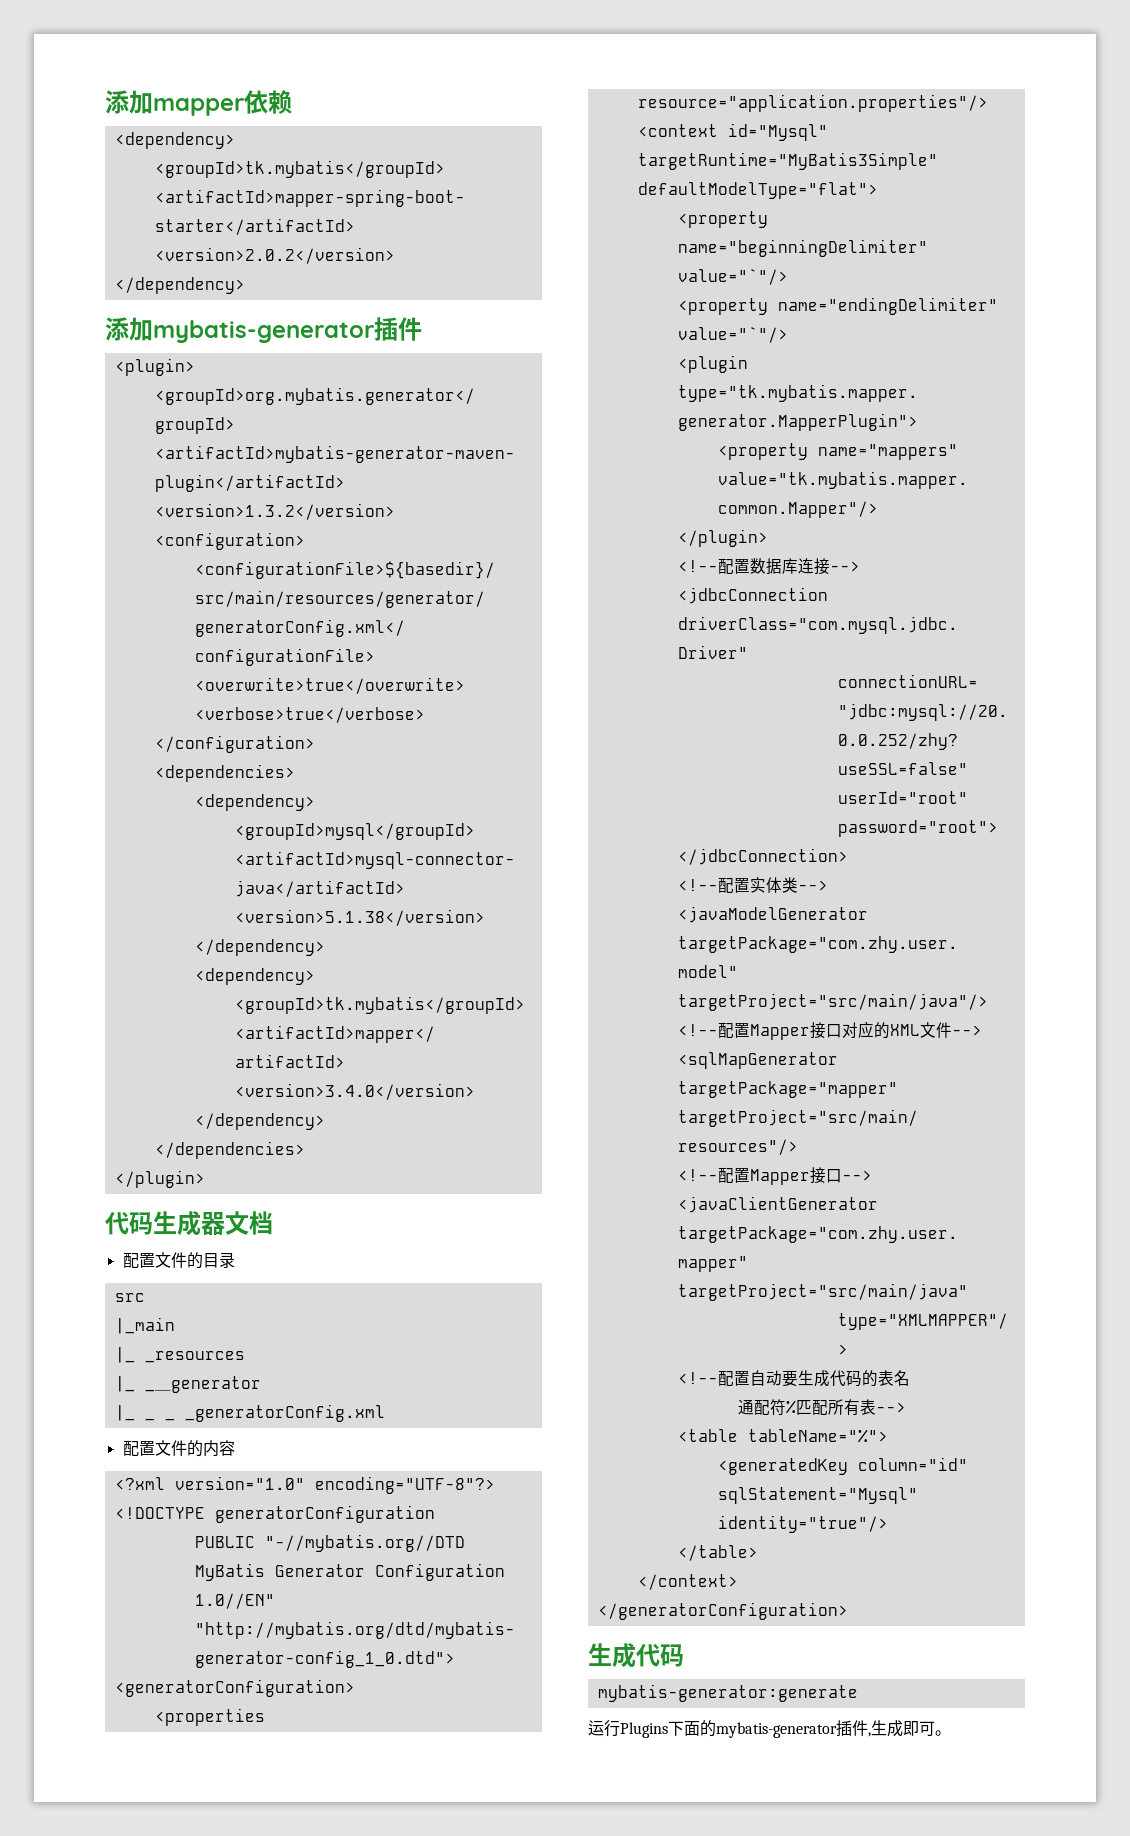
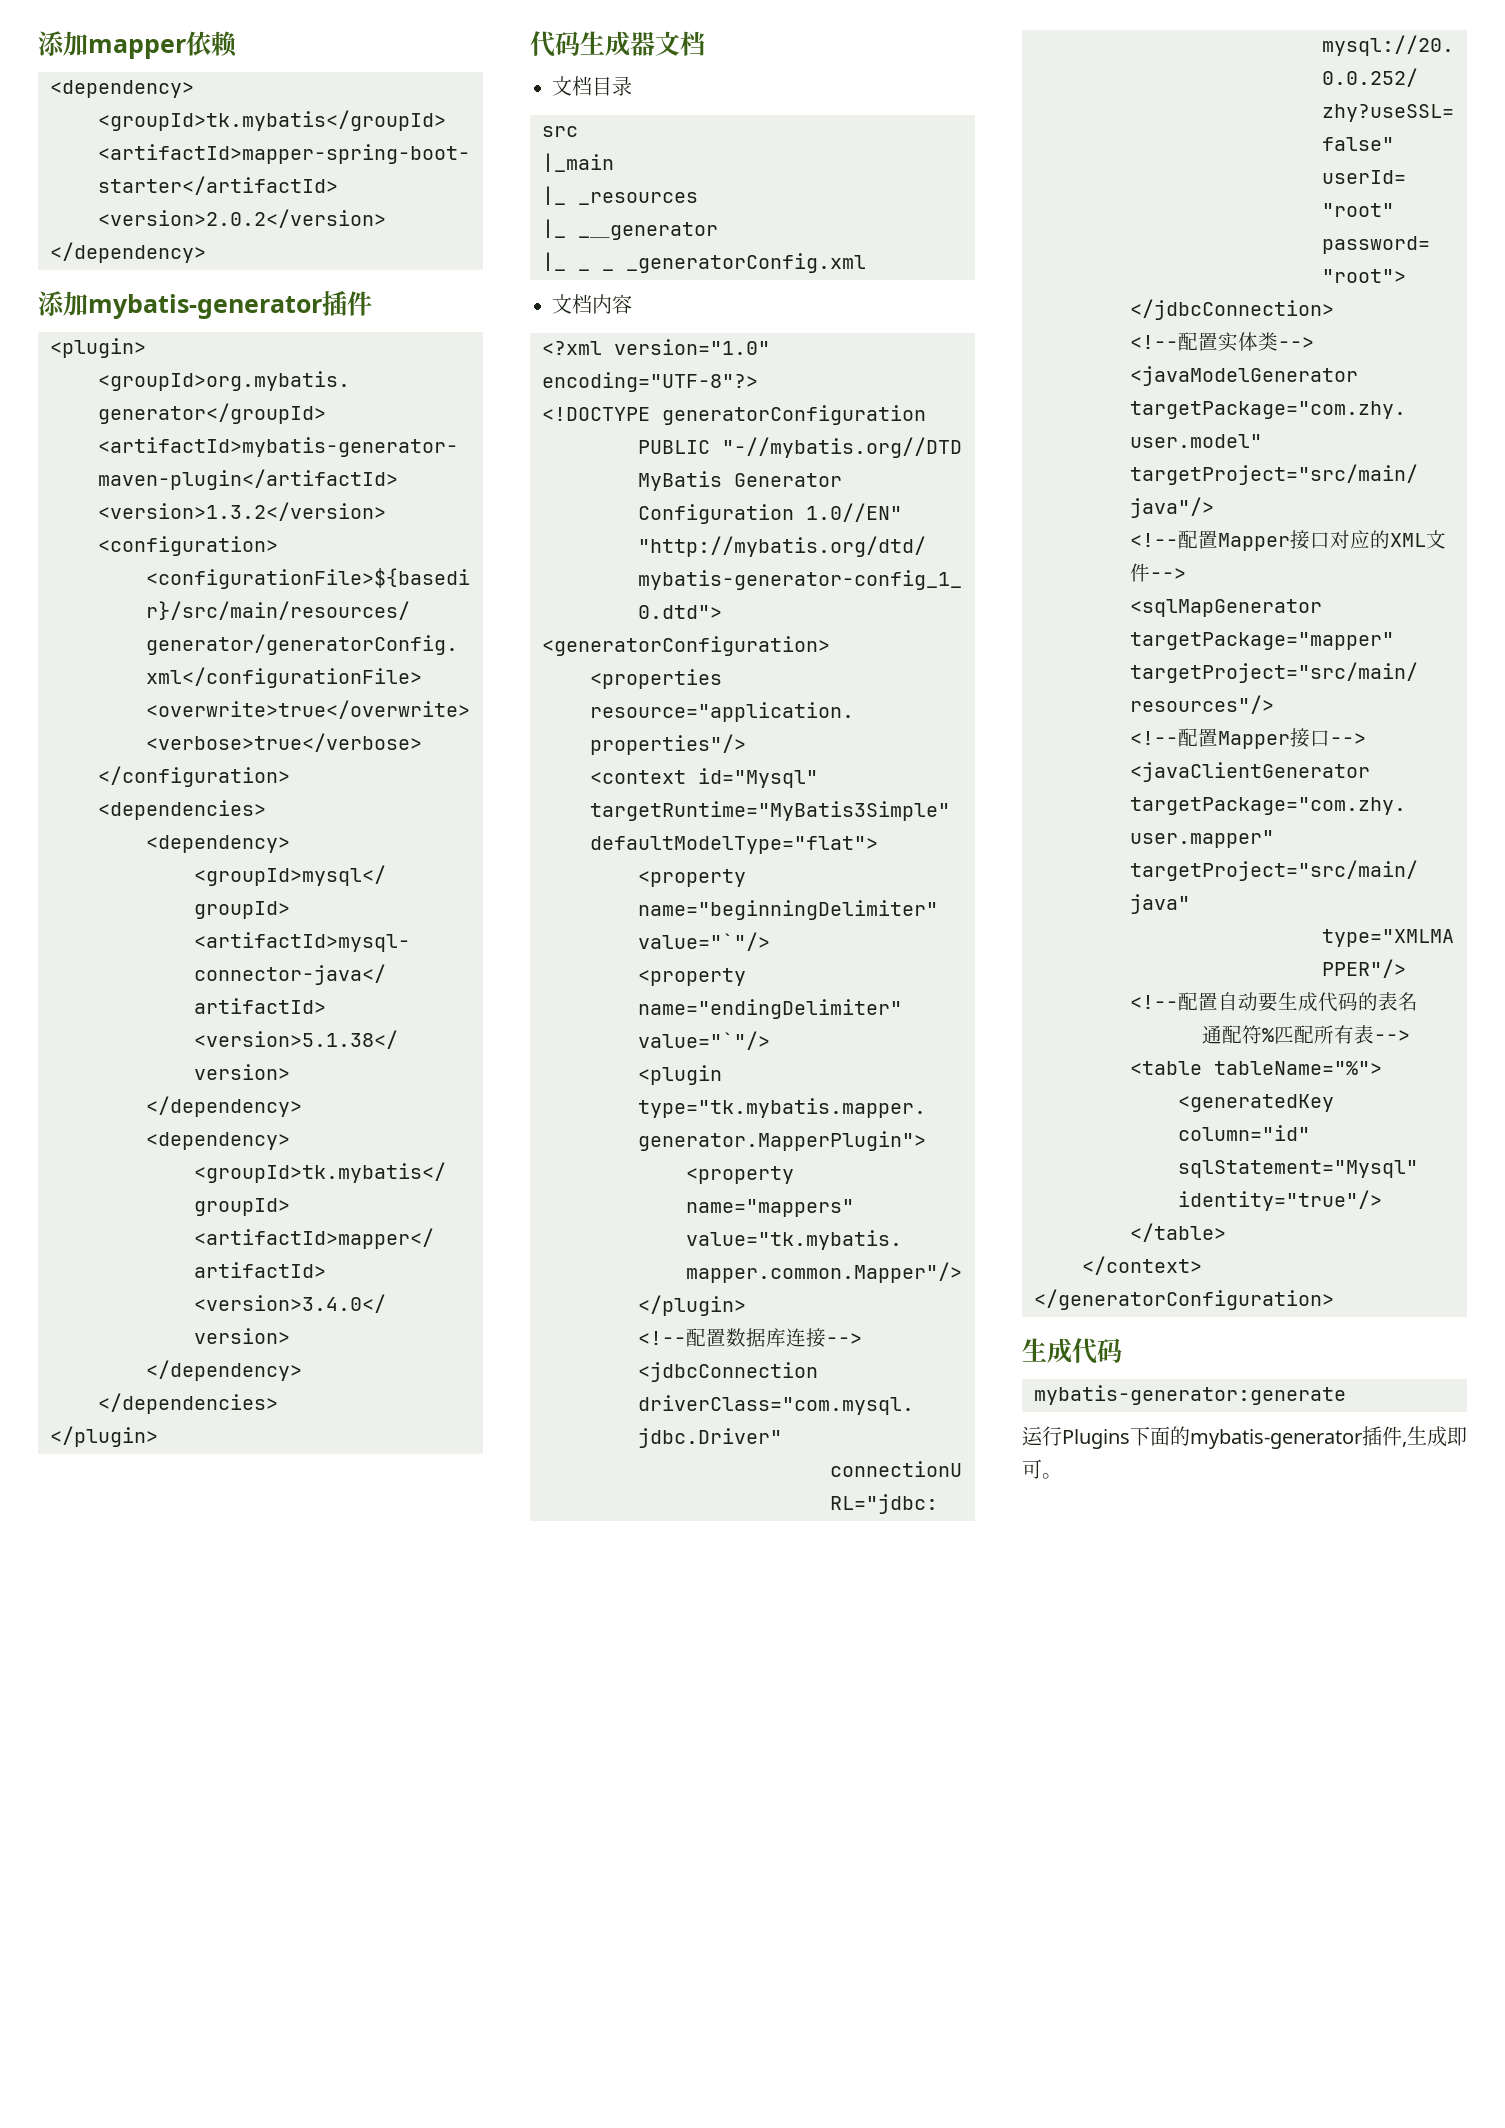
[122,1252,203,1269] 配置文件的 -> [552,76,592,96] 文档
[122,1440,203,1457] 配置文件的 -> [552,294,592,314] 文档

